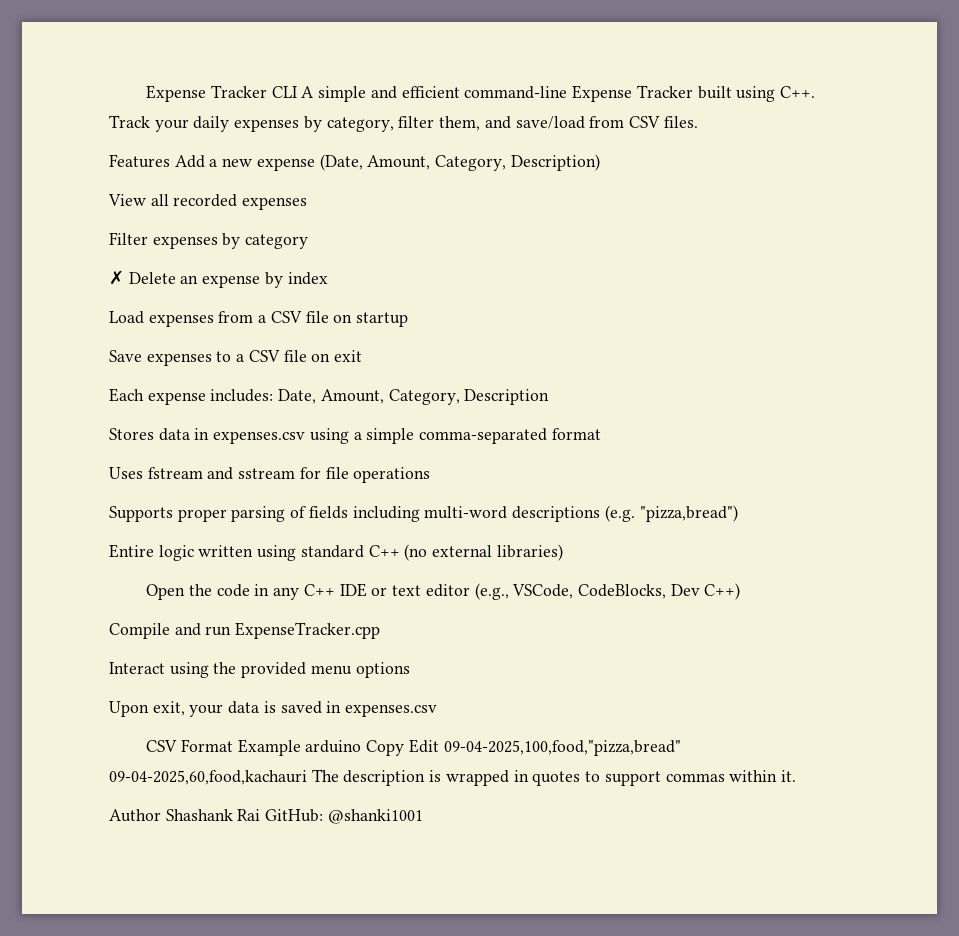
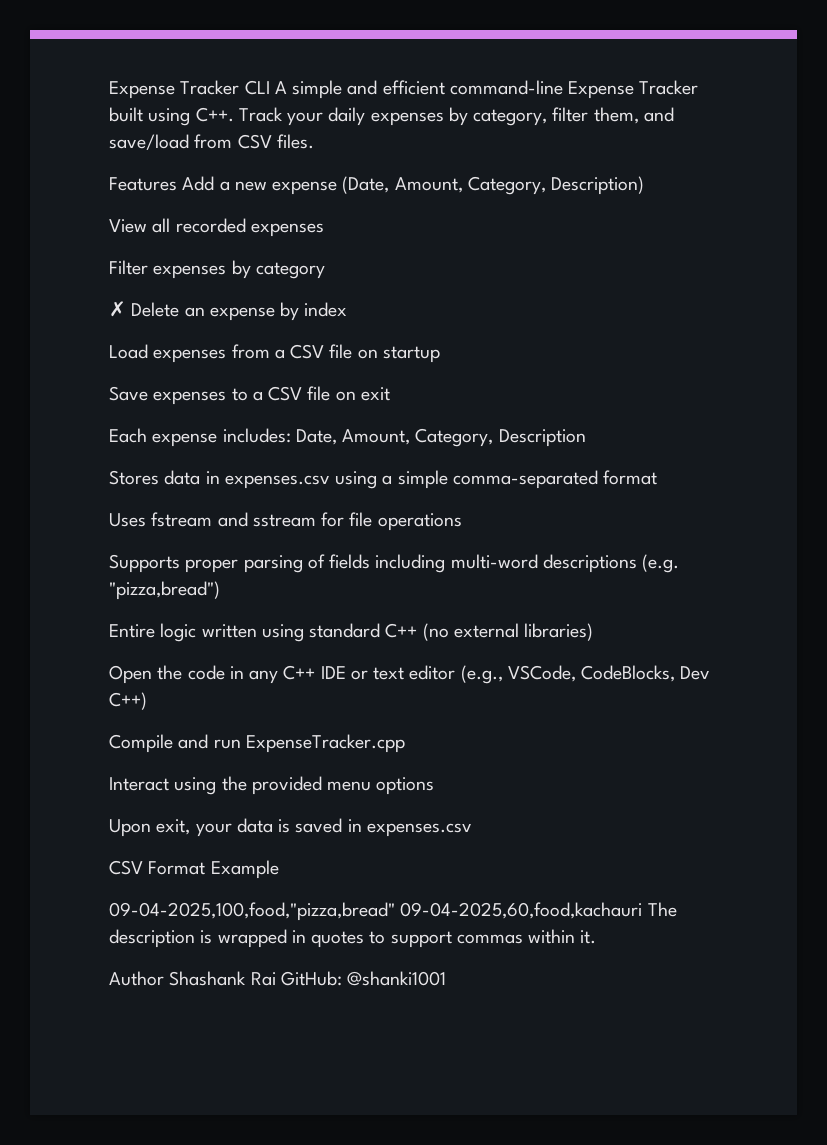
[305,739,439,756] arduino Copy Edit -> (279, 869) //

